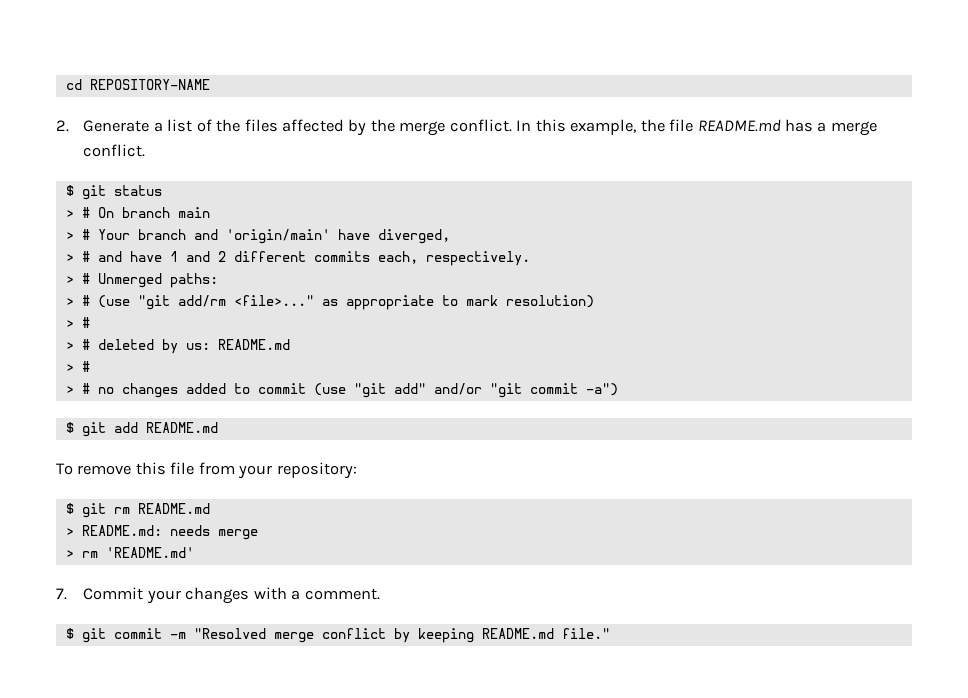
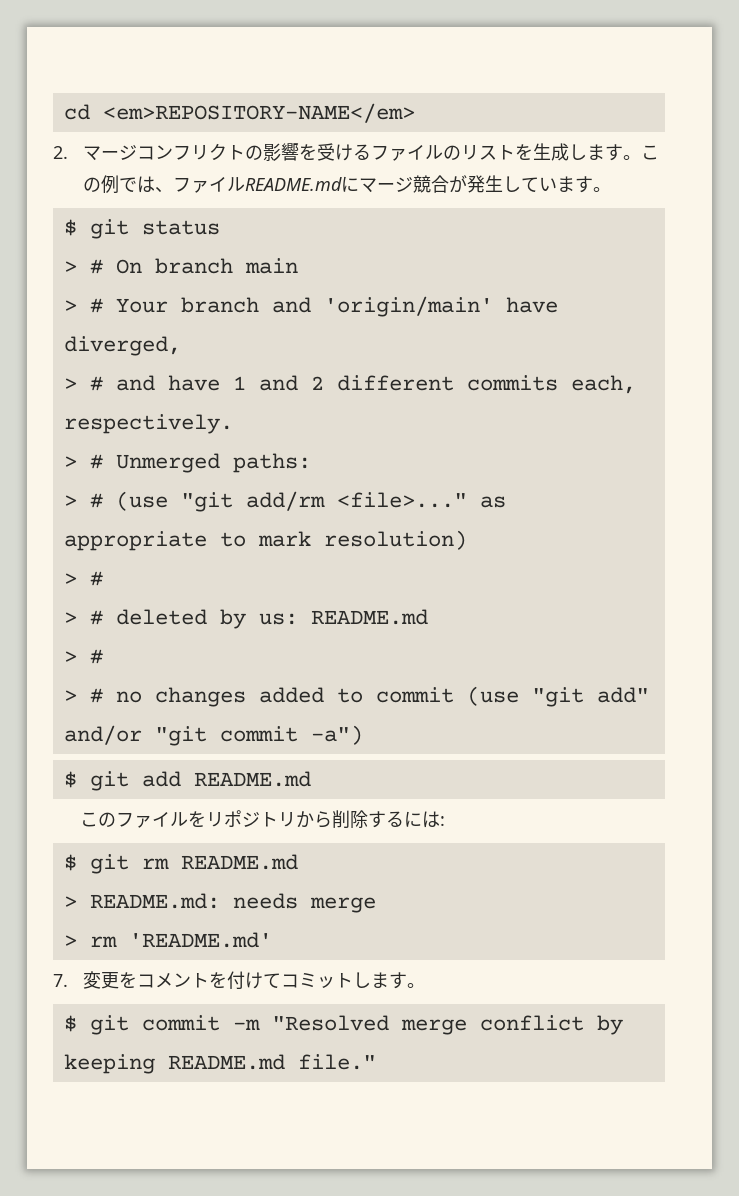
[89,79,210,90] REPOSITORY-NAME -> [102,103,415,123] <em>REPOSITORY-NAME</em>
[83,119,877,136] [83,144,146,157] Generate a list of the files affected by the merge conflict. In this example, the file README.md has a merge conflict. -> [82,143,659,161] [82,175,611,194] マージコンフリクトの影響を受けるファイルのリストを生成します。この例では、ファイルREADME.mdにマージ競合が発生しています。
[56,462,357,479] To remove this file from your repository: -> [79,810,445,828] このファイルをリポジトリから削除するには:
[83,587,380,604] Commit your changes with a comment. -> [82,971,425,990] 変更をコメントを付けてコミットします。

